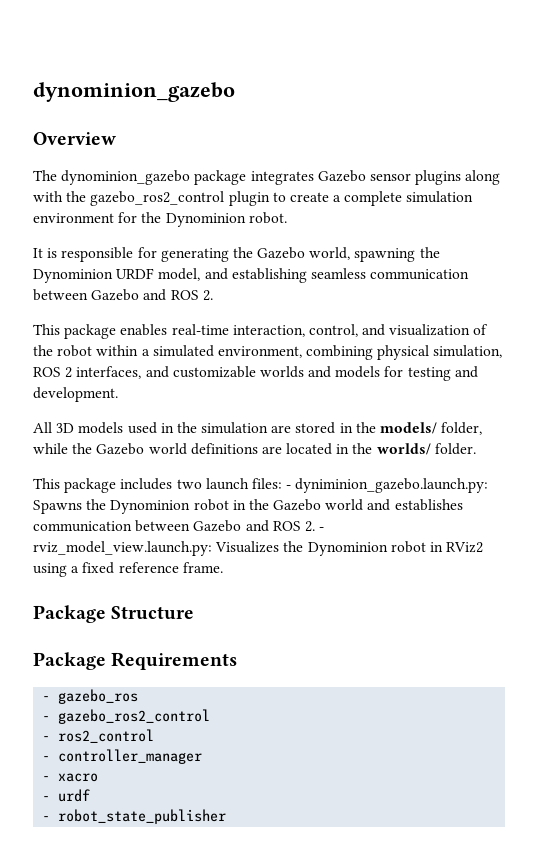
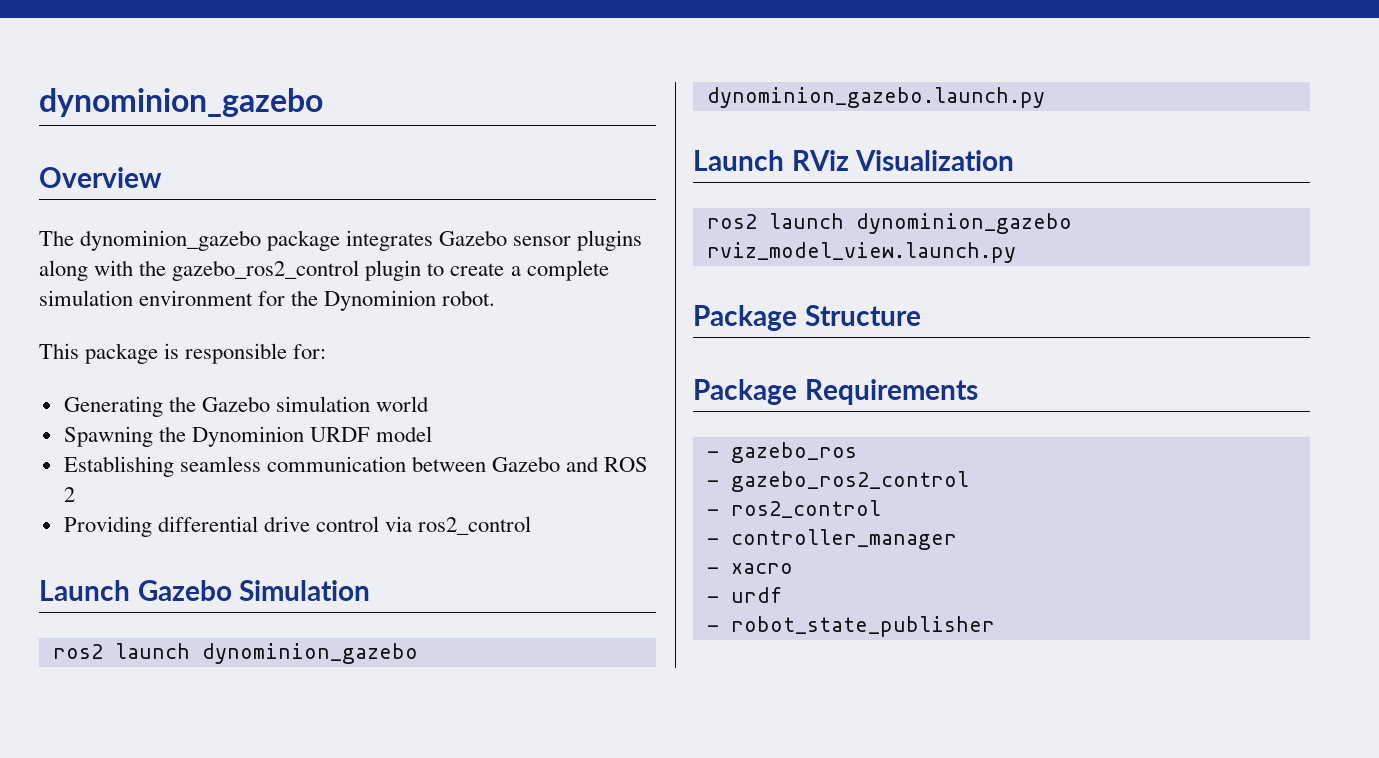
[33,247,440,262] [33,268,307,283] It is responsible for generating the Gazebo world, spawning the Dynominion URDF model, and establishing -> [39,343,327,364] [63,396,430,417] [63,426,433,447] [63,456,174,477] This package is responsible for: // Generating the Gazebo simulation world // Spawning the Dynominion URDF model // Establishing
[202,290,213,301] [33,324,489,339] [33,345,503,360] [33,366,478,381] [33,387,118,402] [33,422,483,435] [33,443,476,455] [33,478,489,493] [33,499,463,514] [33,520,325,532] [33,541,484,556] [33,562,223,577] 2. // This package enables real-time interaction, control, and visualization of the robot within a simulated environment, combining physical simulation, ROS 2 interfaces, and customizable worlds and models for testing and development. // All 3D models used in the simulation are stored in the models/ folder, while the Gazebo world definitions are located in the worlds/ folder. // This package includes two launch files: - dyniminion_gazebo.launch.py: Spawns the Dynominion robot in the Gazebo world and establishes communication between Gazebo and ROS 2. - rviz_model_view.launch.py: Visualizes the Dynominion robot in RViz2 using a fixed reference frame. -> [63,487,75,502] [63,516,532,537] [39,580,371,601] [52,643,418,664] [706,87,1045,108] [693,150,1015,171] [706,213,1072,234] [706,242,1016,263] 2 // Providing differential drive control via ros2_control // Launch Gazebo Simulation // ros2 launch dynominion_gazebo dynominion_gazebo.launch.py // Launch RViz Visualization // ros2 launch dynominion_gazebo rviz_model_view.launch.py

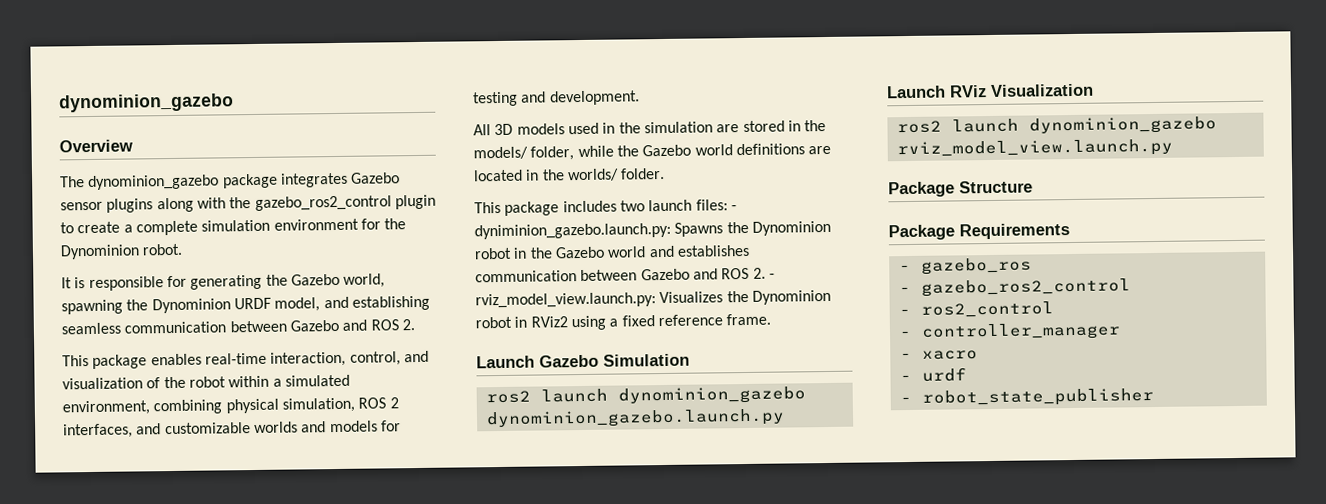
[39,343,327,364] [63,396,430,417] [63,426,433,447] [63,456,174,477] This package is responsible for: // Generating the Gazebo simulation world // Spawning the Dynominion URDF model // Establishing -> [61,273,386,292] [61,295,430,315] It is responsible for generating the Gazebo world, spawning the Dynominion URDF model, and establishing
[63,487,75,502] [63,516,532,537] 2 // Providing differential drive control via ros2_control -> [401,319,415,331] [62,350,429,369] [62,374,350,390] [62,397,399,416] [63,420,401,439] [473,90,640,107] [473,119,827,136] [473,143,832,161] [473,167,666,182] [474,199,737,216] [474,220,831,240] [474,244,750,260] [475,267,775,283] [475,289,831,309] [475,313,772,331] 2. // This package enables real-time interaction, control, and visualization of the robot within a simulated environment, combining physical simulation, ROS 2 interfaces, and customizable worlds and models for testing and development. // All 3D models used in the simulation are stored in the models/ folder, while the Gazebo world definitions are located in the worlds/ folder. // This package includes two launch files: - dyniminion_gazebo.launch.py: Spawns the Dynominion robot in the Gazebo world and establishes communication between Gazebo and ROS 2. - rviz_model_view.launch.py: Visualizes the Dynominion robot in RViz2 using a fixed reference frame.

